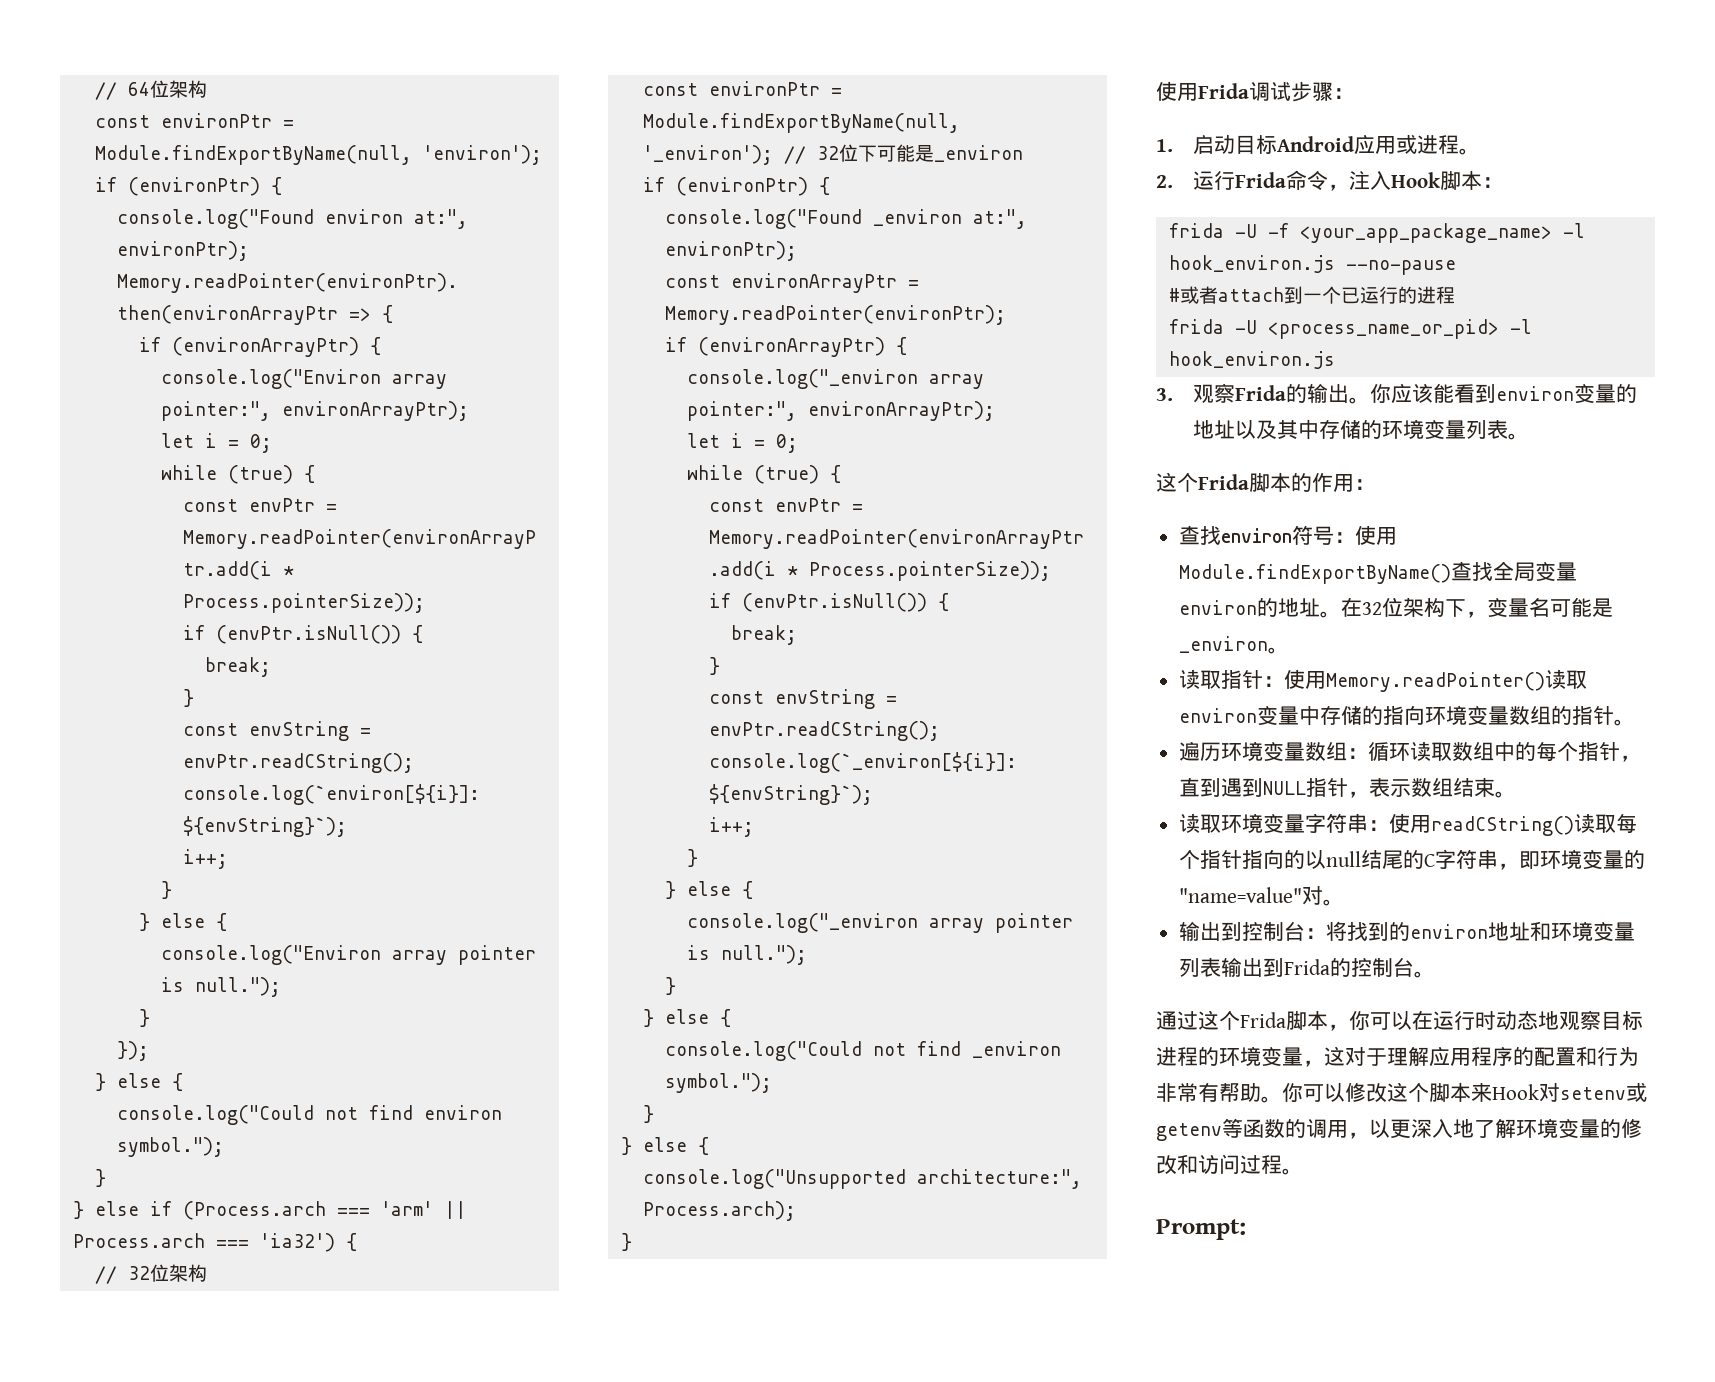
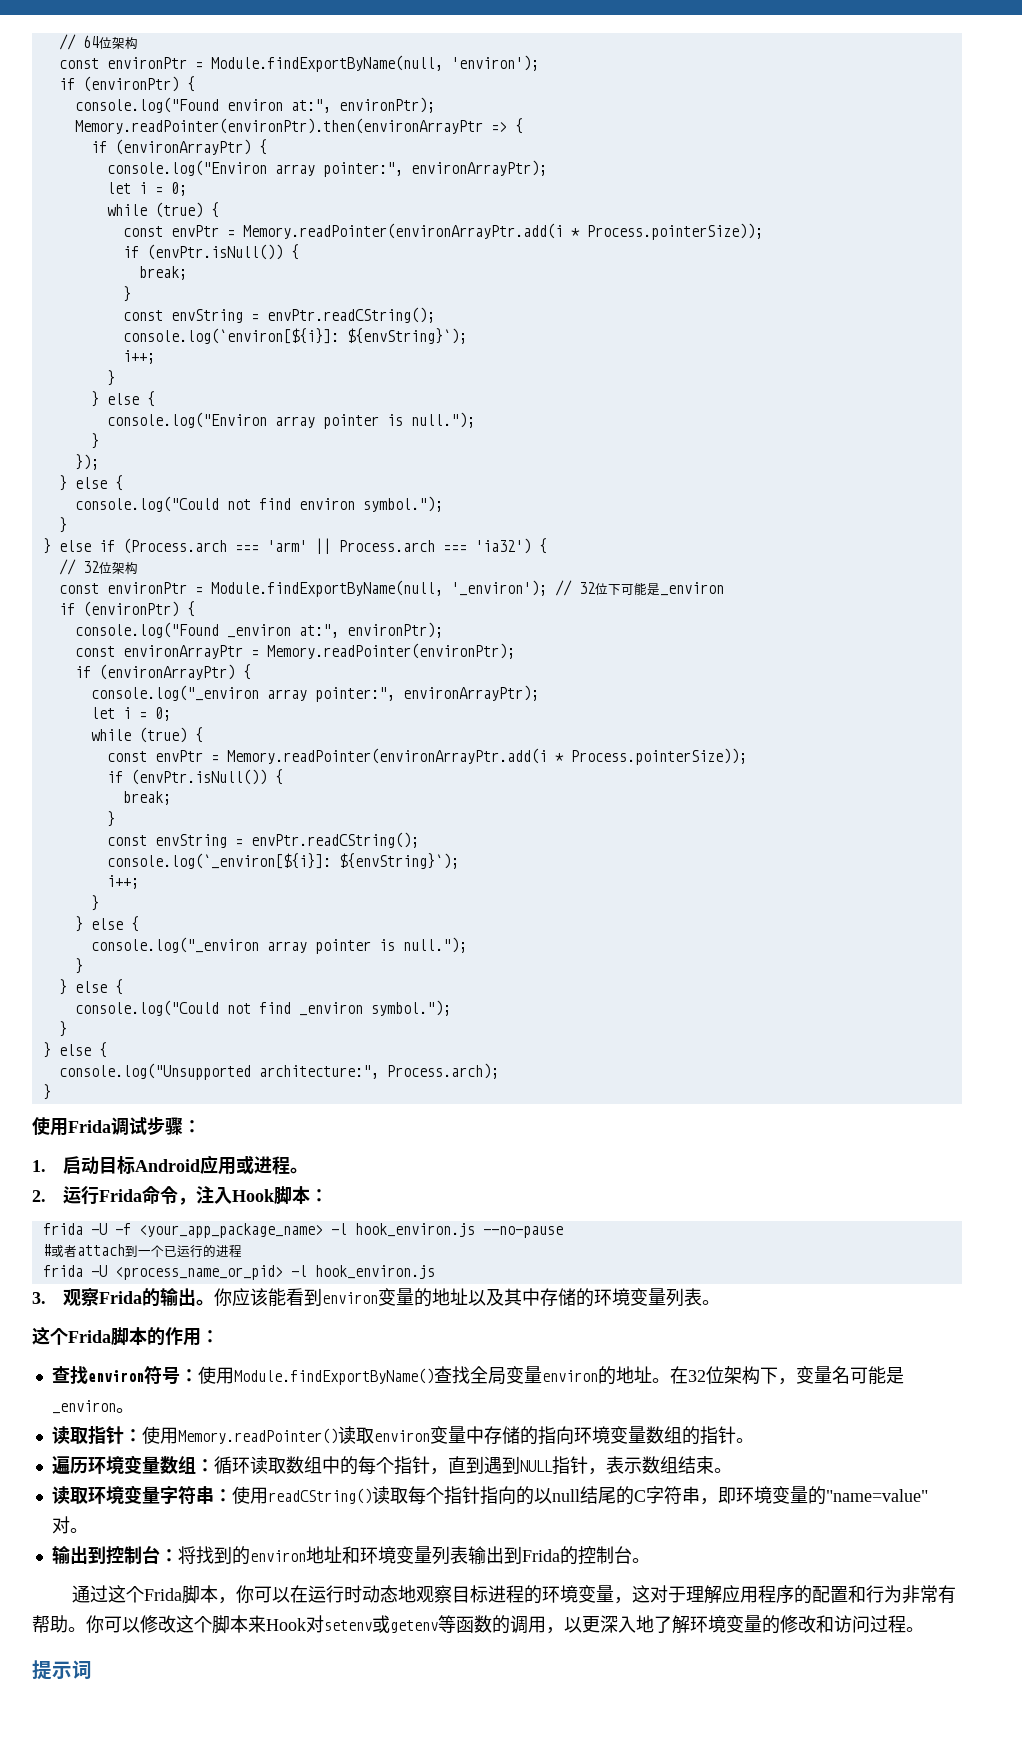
[1156,1219,1246,1240] Prompt: -> [32,1660,92,1680] 提示词

